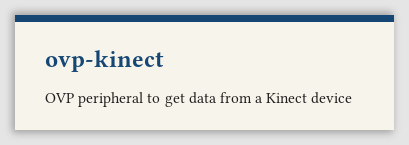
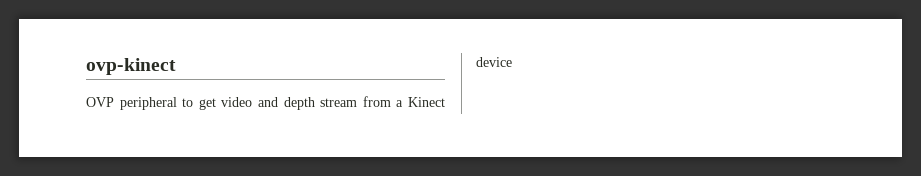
[188,92,217,104] data -> [221,97,358,110] video and depth stream

